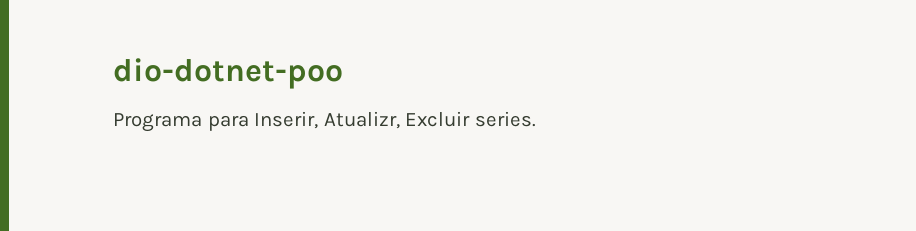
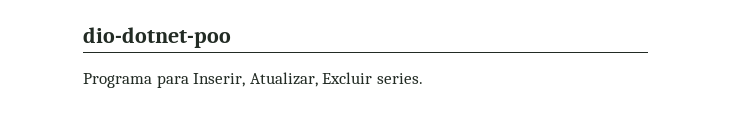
[323,111,400,129] Atualizr, -> [249,72,318,87] Atualizar,

